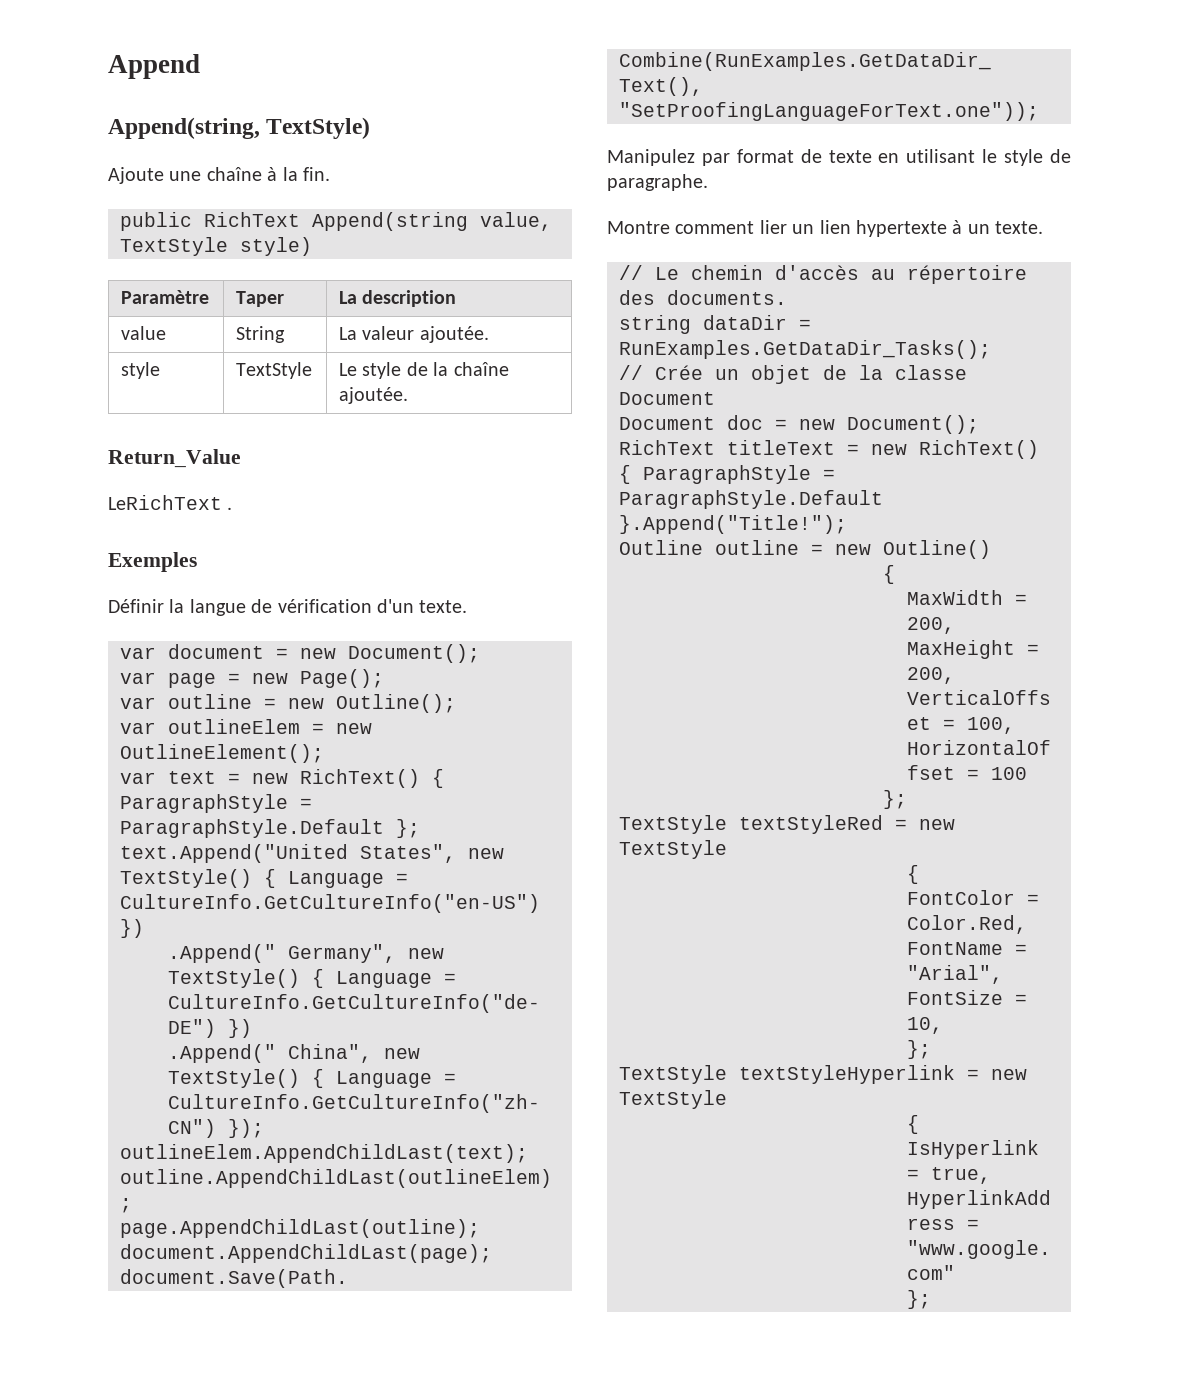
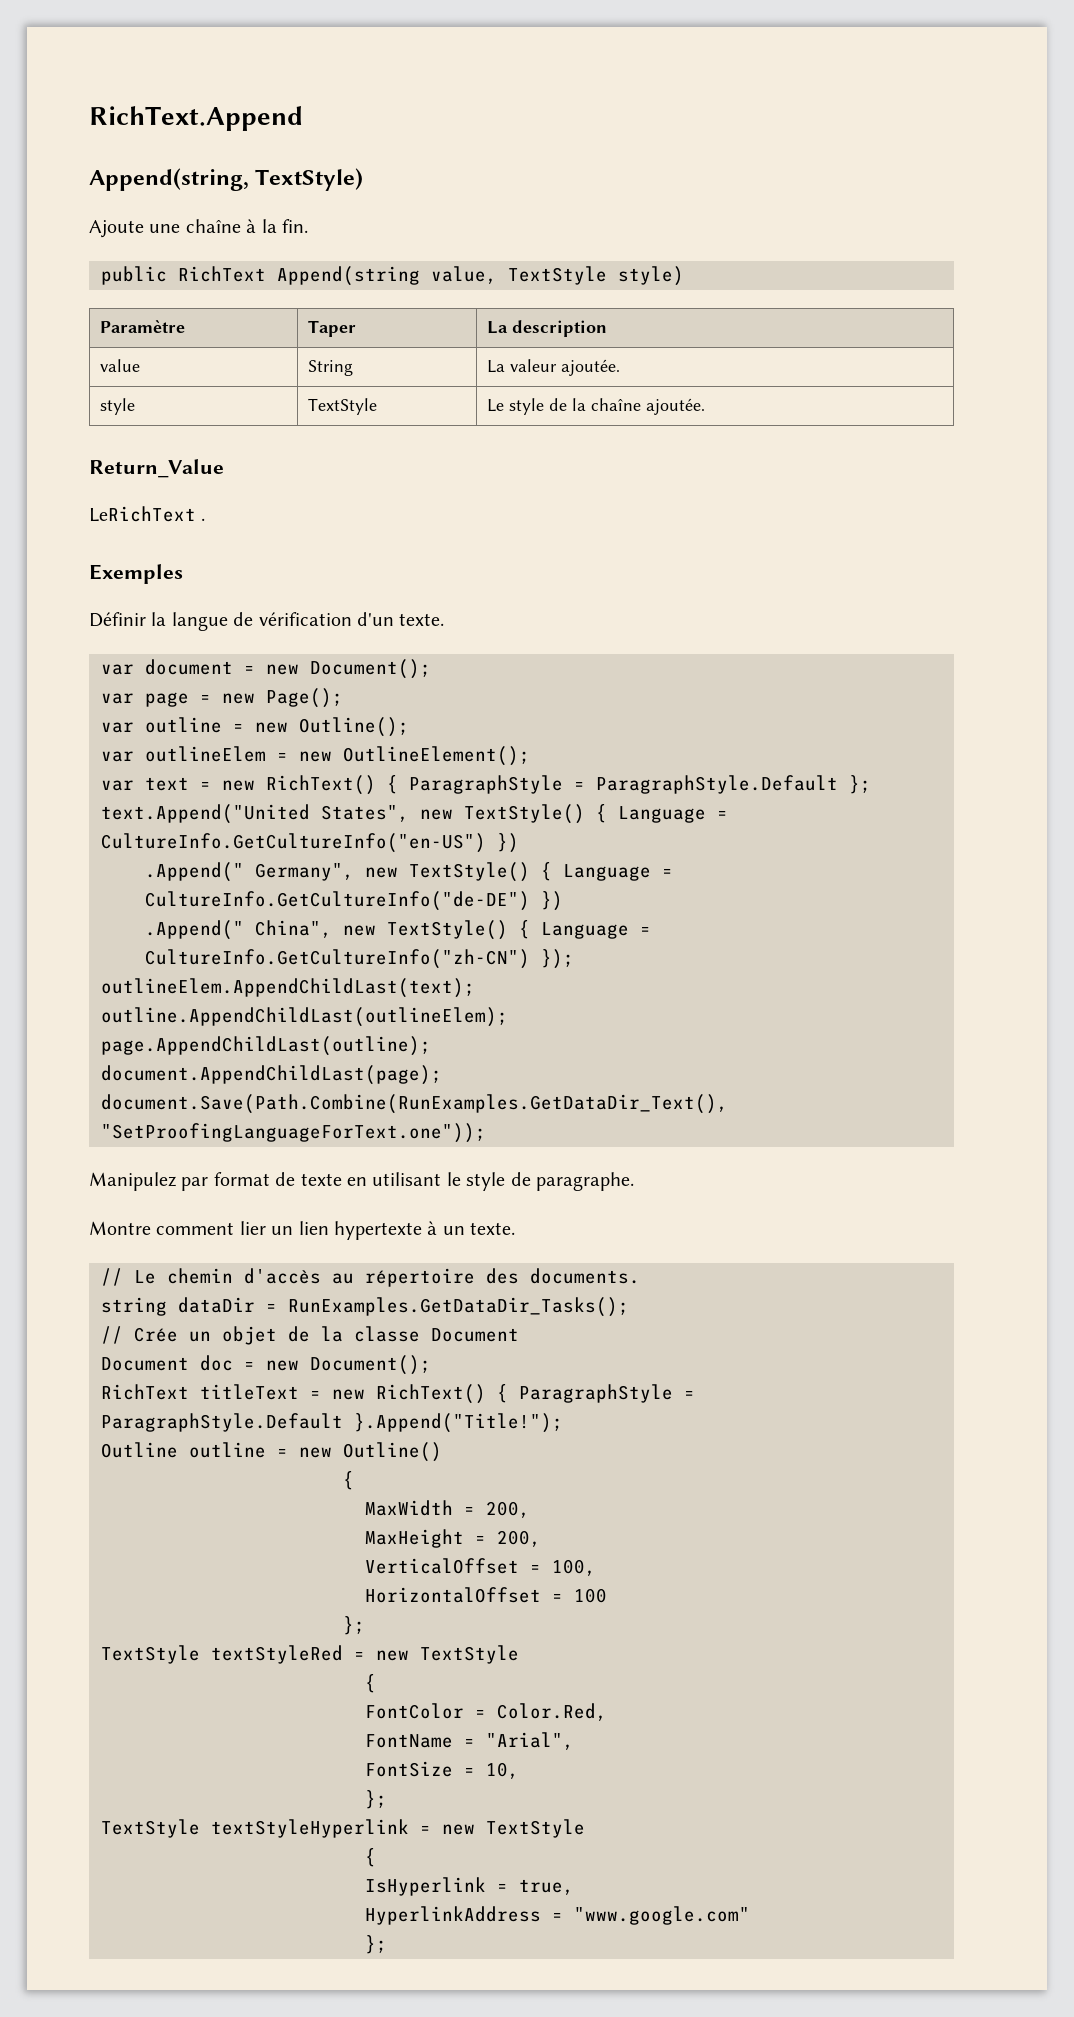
[108,54,200,79] Append -> [89,106,303,131] RichText.Append

